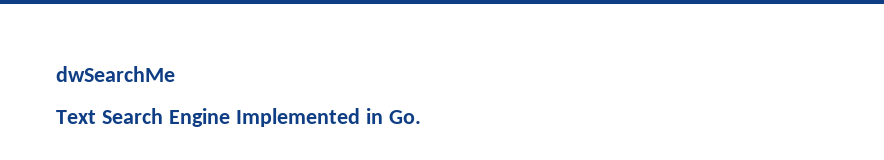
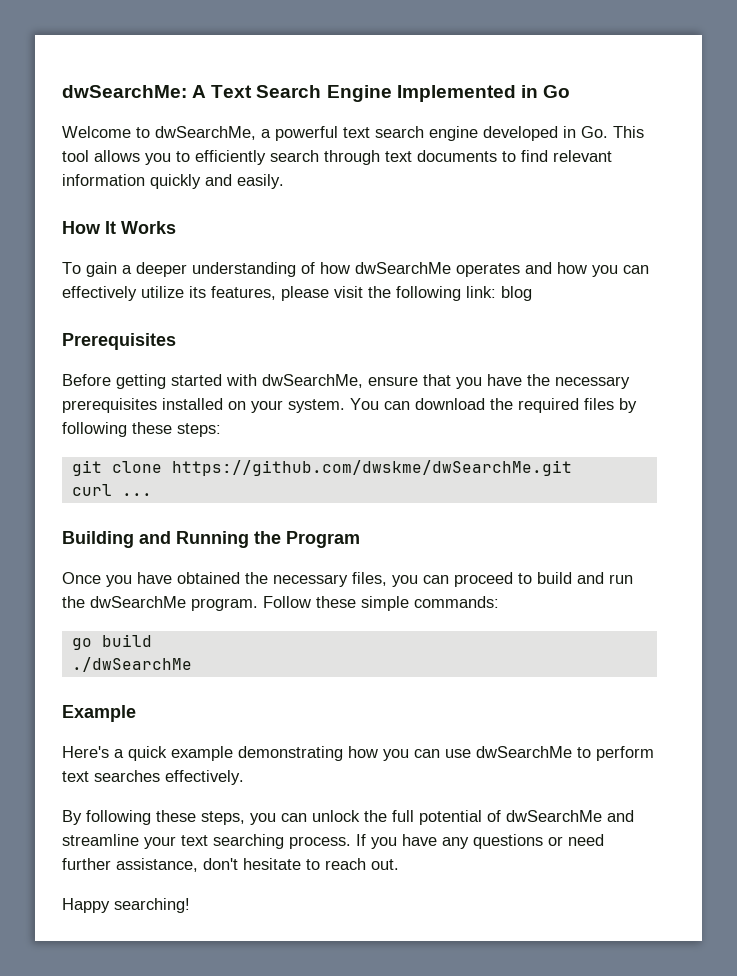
[56,66,175,82] dwSearchMe // -> [62,85,207,98] dwSearchMe: A
[388,110,421,124] Go. -> [542,85,570,98] [62,126,644,141] [62,150,612,165] [62,174,284,189] [62,221,176,234] [62,262,649,277] [62,286,532,301] [62,333,176,350] [62,374,630,389] [62,398,637,413] [62,422,221,437] [71,460,572,476] [71,484,152,496] [62,531,360,548] [62,572,633,587] [62,596,499,611] [71,634,152,650] [71,657,192,672] [62,705,136,722] [62,746,654,761] [62,770,244,785] [62,810,634,825] [62,834,604,849] [62,858,399,872] [62,898,190,913] Go // Welcome to dwSearchMe, a powerful text search engine developed in Go. This tool allows you to efficiently search through text documents to find relevant information quickly and easily. // How It Works // To gain a deeper understanding of how dwSearchMe operates and how you can effectively utilize its features, please visit the following link: blog // Prerequisites // Before getting started with dwSearchMe, ensure that you have the necessary prerequisites installed on your system. You can download the required files by following these steps: // git clone https://github.com/dwskme/dwSearchMe.git // curl ... // Building and Running the Program // Once you have obtained the necessary files, you can proceed to build and run the dwSearchMe program. Follow these simple commands: // go build // ./dwSearchMe // Example // Here's a quick example demonstrating how you can use dwSearchMe to perform text searches effectively. // By following these steps, you can unlock the full potential of dwSearchMe and streamline your text searching process. If you have any questions or need further assistance, don't hesitate to reach out. // Happy searching!

